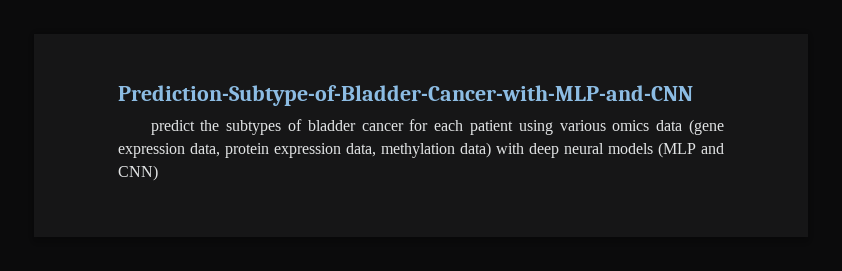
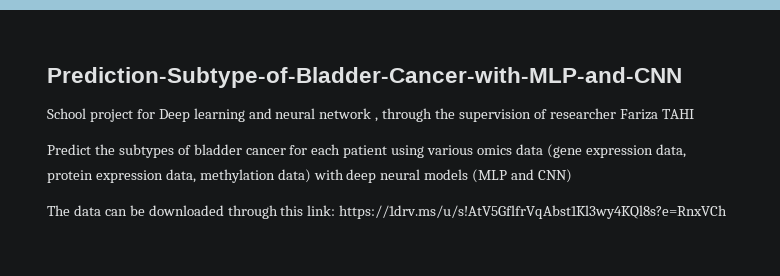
[150,120,195,135] predict -> [47,108,694,122] [47,144,91,155] School project for Deep learning and neural network , through the supervision of researcher Fariza TAHI // Predict
(158, 173) none -> [47,205,728,219] // The data can be downloaded through this link: https://1drv.ms/u/s!AtV5GflfrVqAbst1Kl3wy4KQl8s?e=RnxVCh

